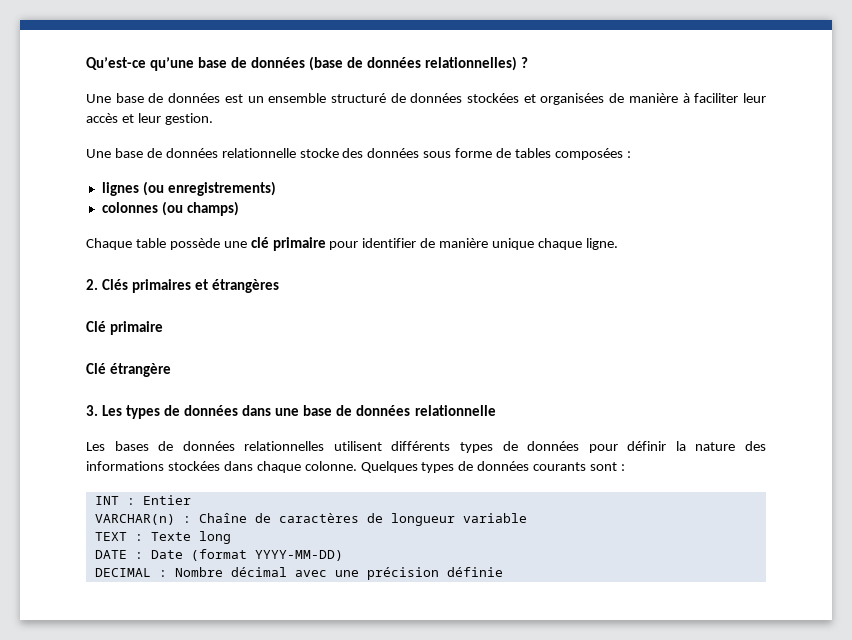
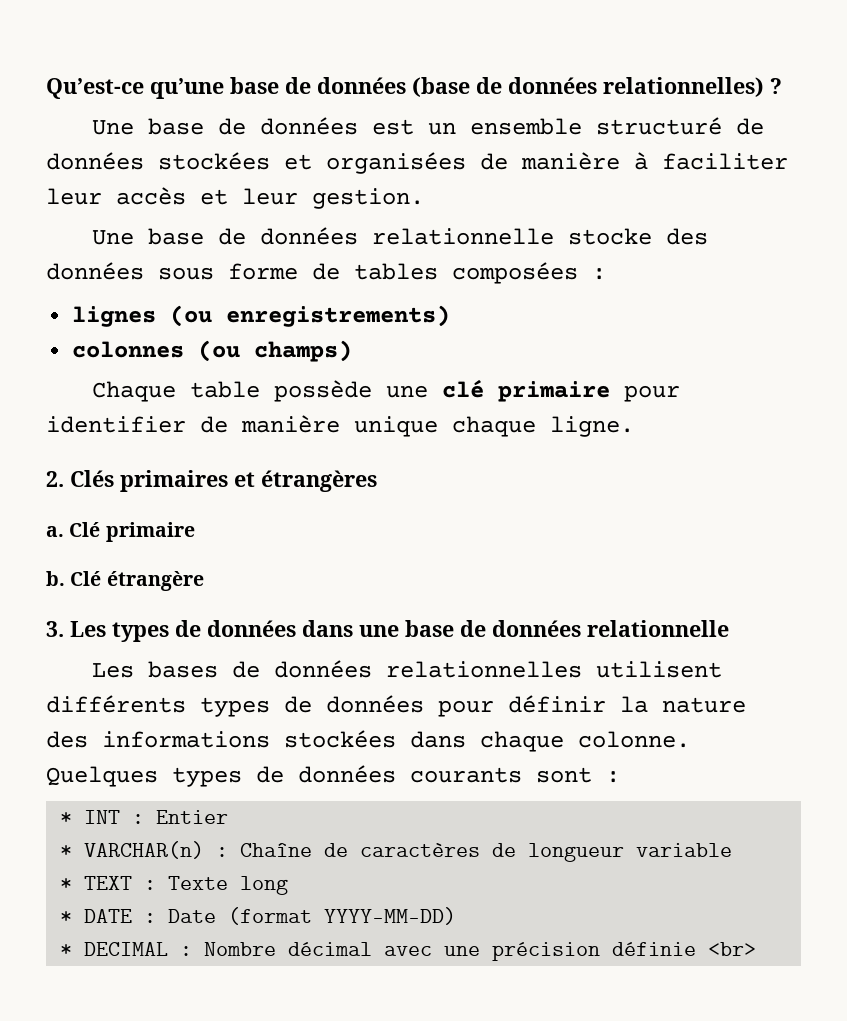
(280, 286) none -> [46,526,64,537] a.
(163, 328) none -> [46,571,65,586] b.
(626, 467) none -> [60,812,73,824] *
(191, 500) none -> [60,845,73,857] *
(527, 518) none -> [60,878,73,890] *
(231, 537) none -> [60,911,73,923] *
(343, 555) none -> [60,944,73,956] *
(503, 572) none -> [708,942,757,956] <br>

